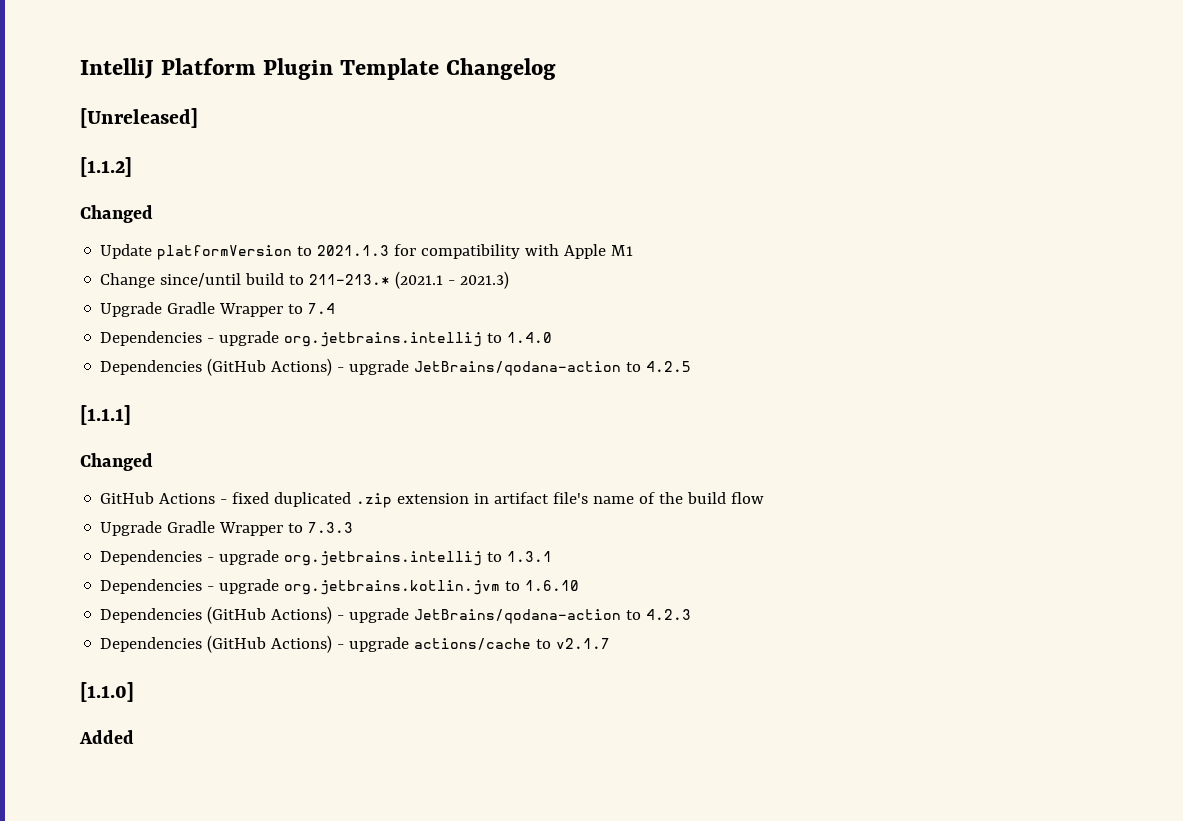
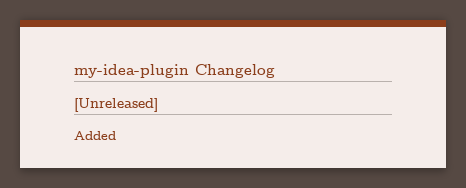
[80,58,557,80] [80,108,198,128] [80,157,132,177] [80,205,153,223] [100,244,634,260] [100,271,510,289] [100,302,336,317] [100,331,553,347] [100,358,692,376] [80,405,131,425] [80,453,153,471] [100,492,765,508] [100,521,354,536] [100,550,553,566] [100,579,580,595] [100,606,692,624] [100,635,611,653] [80,682,134,702] IntelliJ Platform Plugin Template Changelog // [Unreleased] // [1.1.2] // Changed // Update platformVersion to 2021.1.3 for compatibility with Apple M1 // Change since/until build to 211-213.* (2021.1 - 2021.3) // Upgrade Gradle Wrapper to 7.4 // Dependencies - upgrade org.jetbrains.intellij to 1.4.0 // Dependencies (GitHub Actions) - upgrade JetBrains/qodana-action to 4.2.5 // [1.1.1] // Changed // GitHub Actions - fixed duplicated .zip extension in artifact file's name of the build flow // Upgrade Gradle Wrapper to 7.3.3 // Dependencies - upgrade org.jetbrains.intellij to 1.3.1 // Dependencies - upgrade org.jetbrains.kotlin.jvm to 1.6.10 // Dependencies (GitHub Actions) - upgrade JetBrains/qodana-action to 4.2.3 // Dependencies (GitHub Actions) - upgrade actions/cache to v2.1.7 // [1.1.0] -> [74,64,275,78] [74,98,158,112] my-idea-plugin Changelog // [Unreleased]

